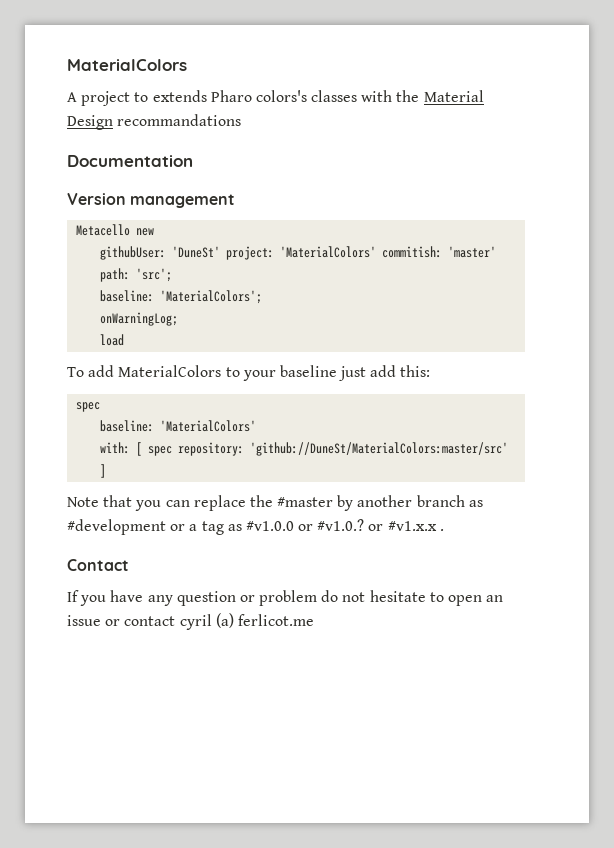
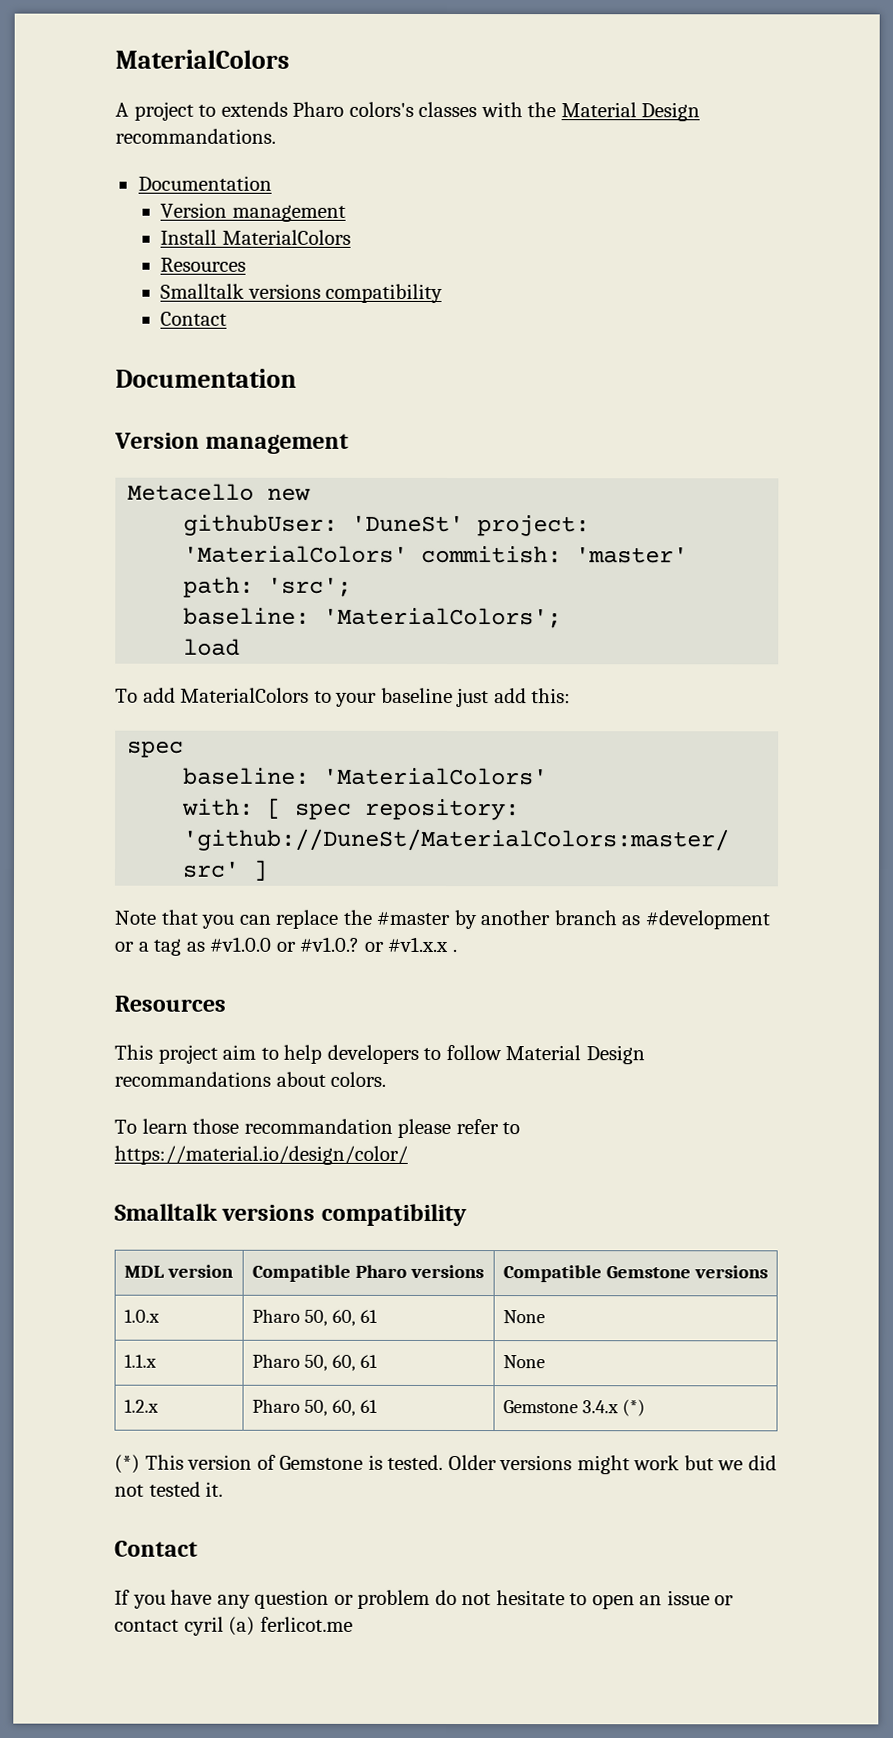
[117,114,242,126] recommandations -> [115,128,276,144] [137,175,272,191] [160,202,346,222] [160,229,351,245] [160,257,247,272] [160,283,444,303] [160,311,228,326] recommandations. // Documentation // Version management // Install MaterialColors // Resources // Smalltalk versions compatibility // Contact
[100,312,179,326] // onWarningLog; -> (563, 618) none
(444, 530) none -> [114,995,226,1012] [114,1044,645,1065] [114,1071,387,1087] [114,1118,521,1139] [114,1145,408,1165] [114,1203,467,1227] [123,1264,234,1278] [251,1264,484,1282] [502,1265,768,1283] [123,1309,160,1323] [251,1308,378,1326] [502,1310,545,1324] [123,1354,157,1368] [251,1353,378,1371] [502,1355,545,1369] [123,1399,159,1413] [251,1398,378,1416] [502,1399,645,1417] [114,1454,777,1475] [114,1481,224,1497] // Resources // This project aim to help developers to follow Material Design recommandations about colors. // To learn those recommandation please refer to https://material.io/design/color/ // Smalltalk versions compatibility // MDL version | Compatible Pharo versions | Compatible Gemstone versions // 1.0.x | Pharo 50, 60, 61 | None // 1.1.x | Pharo 50, 60, 61 | None // 1.2.x | Pharo 50, 60, 61 | Gemstone 3.4.x (*) // (*) This version of Gemstone is tested. Older versions might work but we did not tested it.

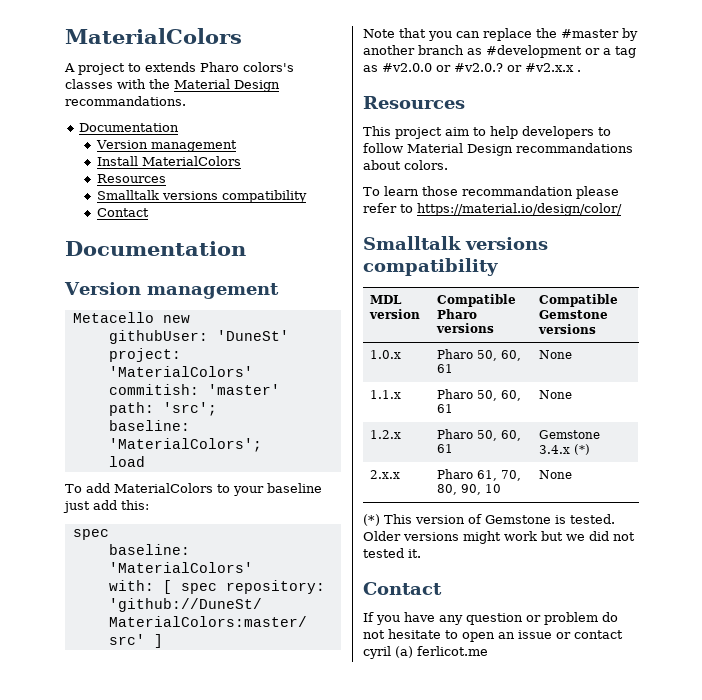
[209,936,449,953] #v1.0.0 or #v1.0.? or #v1.x.x -> [382,63,574,72] #v2.0.0 or #v2.0.? or #v2.x.x
(645, 1408) none -> [369,470,400,479] [436,469,521,481] [436,484,501,495] [538,470,572,479] // 2.x.x | Pharo 61, 70, 80, 90, 10 | None

